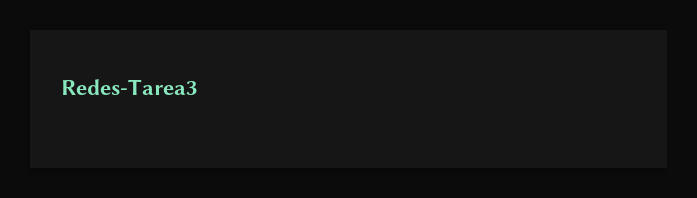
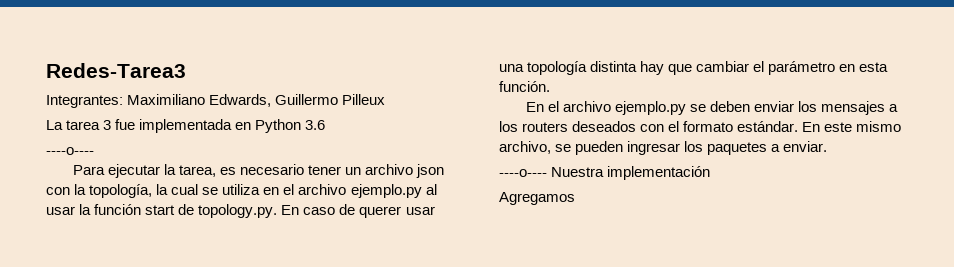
(198, 87) none -> [46,94,386,108] [46,119,326,133] [46,147,94,155] [72,164,444,178] [46,184,437,198] [46,204,435,218] [499,61,889,75] [499,81,550,92] [525,101,898,115] [499,121,902,132] [499,141,828,155] [499,166,711,180] [499,192,575,205] // Integrantes: Maximiliano Edwards, Guillermo Pilleux // La tarea 3 fue implementada en Python 3.6 // ----o---- // Para ejecutar la tarea, es necesario tener un archivo json con la topología, la cual se utiliza en el archivo ejemplo.py al usar la función start de topology.py. En caso de querer usar una topología distinta hay que cambiar el parámetro en esta función. // En el archivo ejemplo.py se deben enviar los mensajes a los routers deseados con el formato estándar. En este mismo archivo, se pueden ingresar los paquetes a enviar. // ----o---- Nuestra implementación // Agregamos

